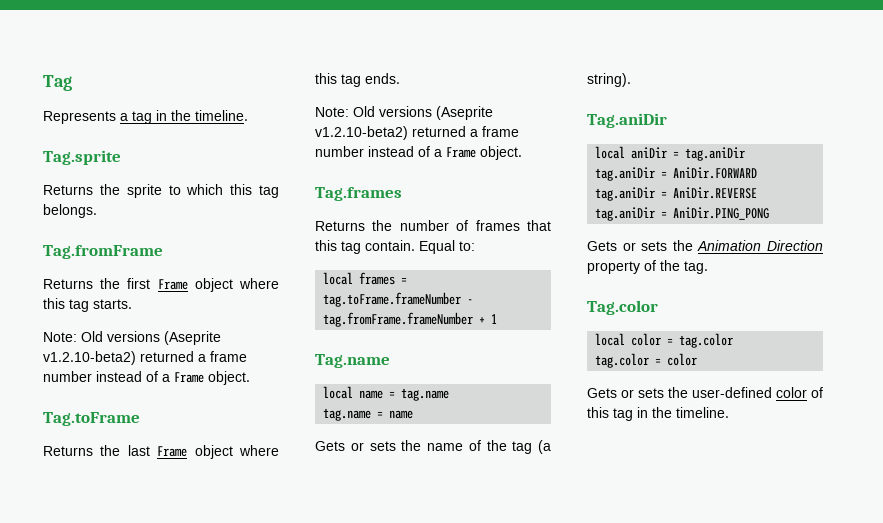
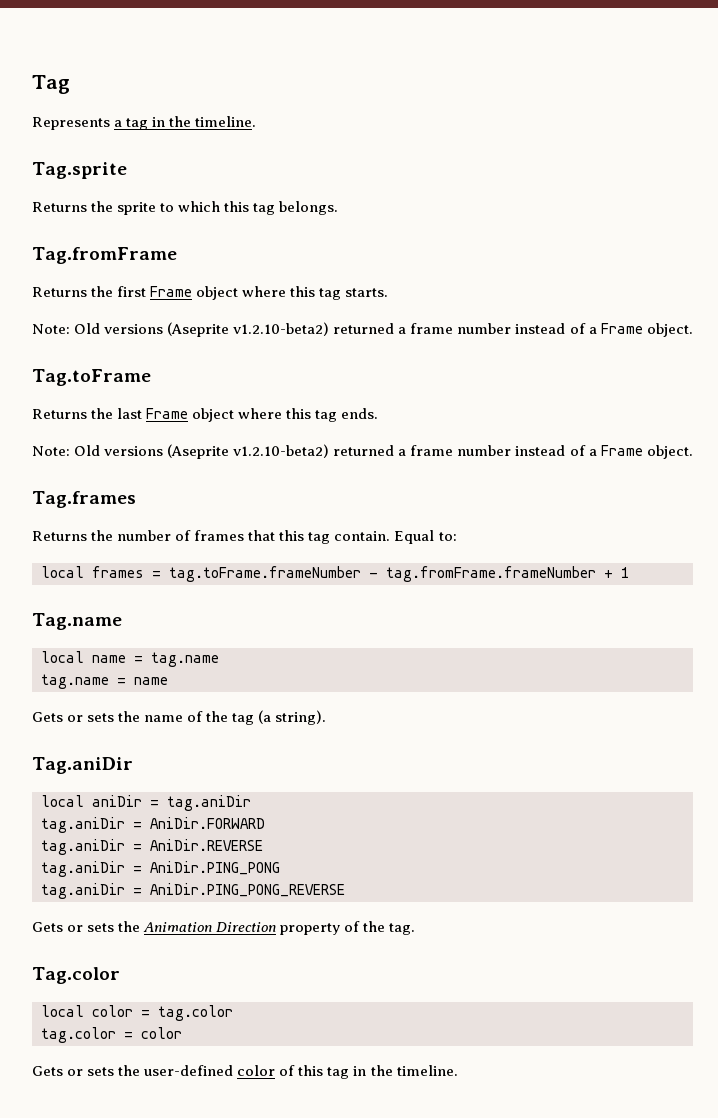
(770, 213) none -> [41,883,345,899] // tag.aniDir = AniDir.PING_PONG_REVERSE

